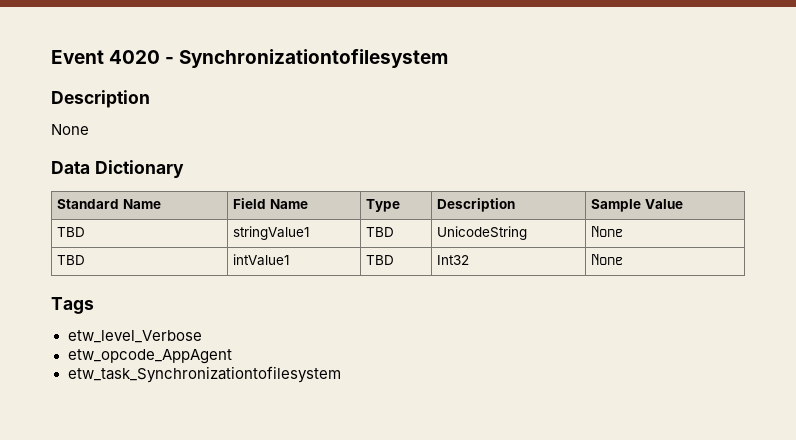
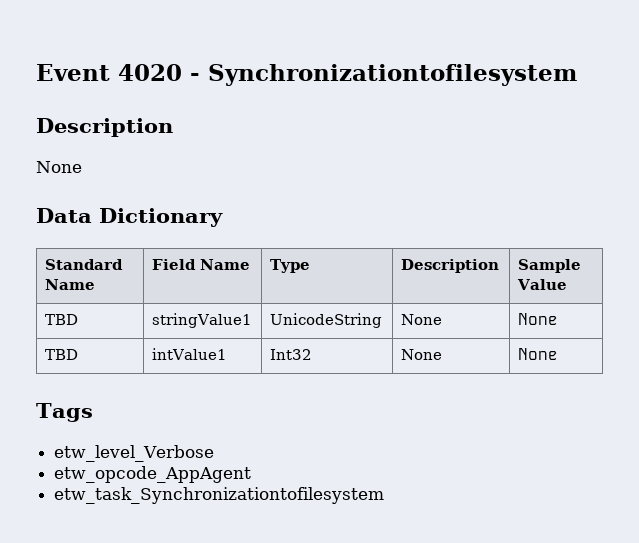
[366,227,395,237] [437,226,528,240] TBD | UnicodeString -> [269,313,382,328] [400,314,442,325] UnicodeString | None
[366,255,395,265] [437,255,470,265] TBD | Int32 -> [269,349,312,360] [400,349,442,360] Int32 | None

